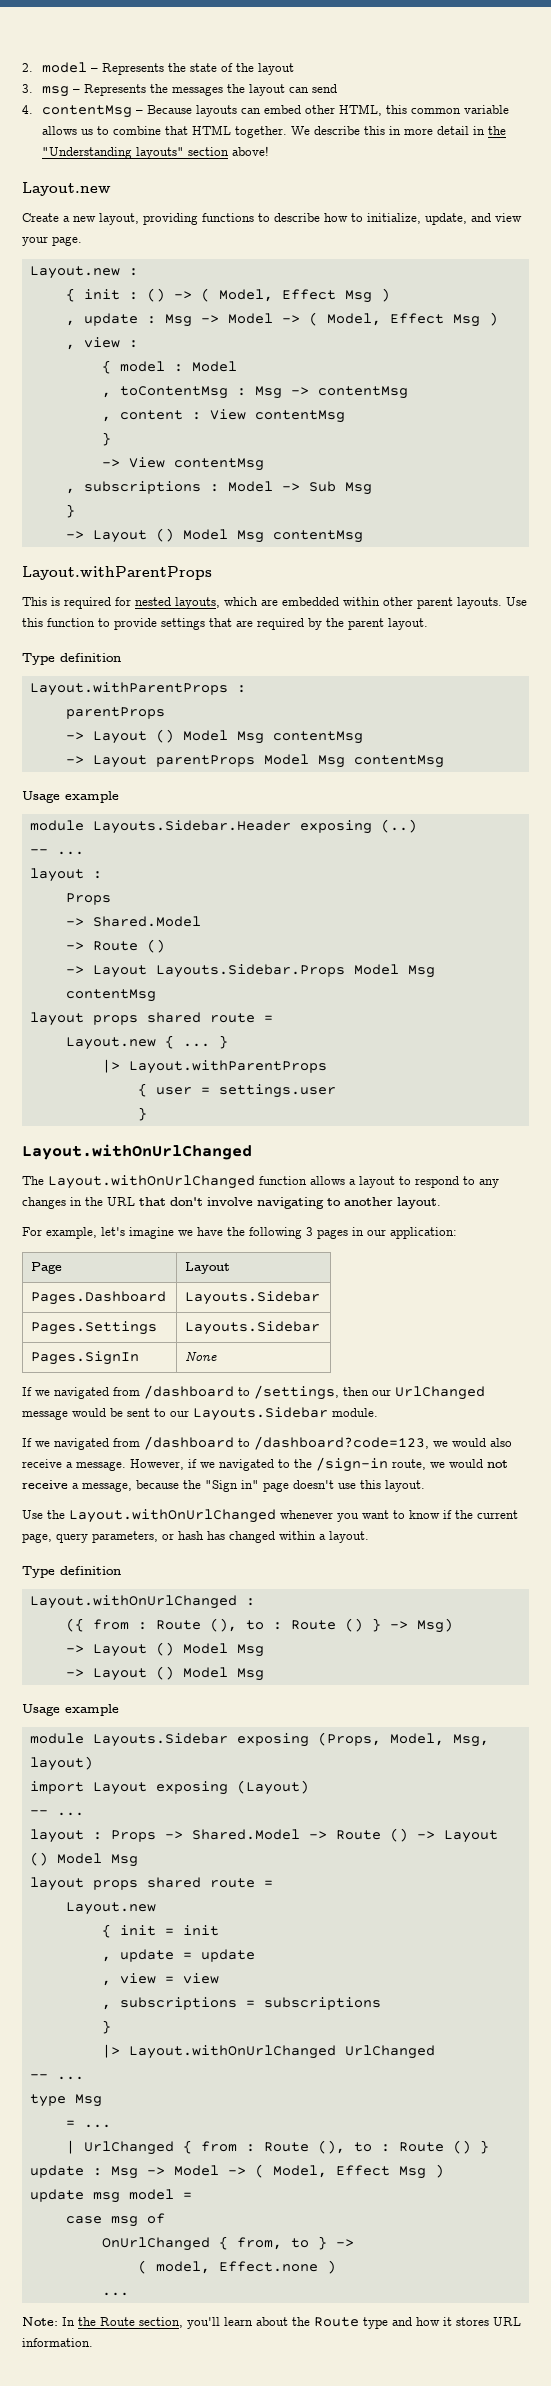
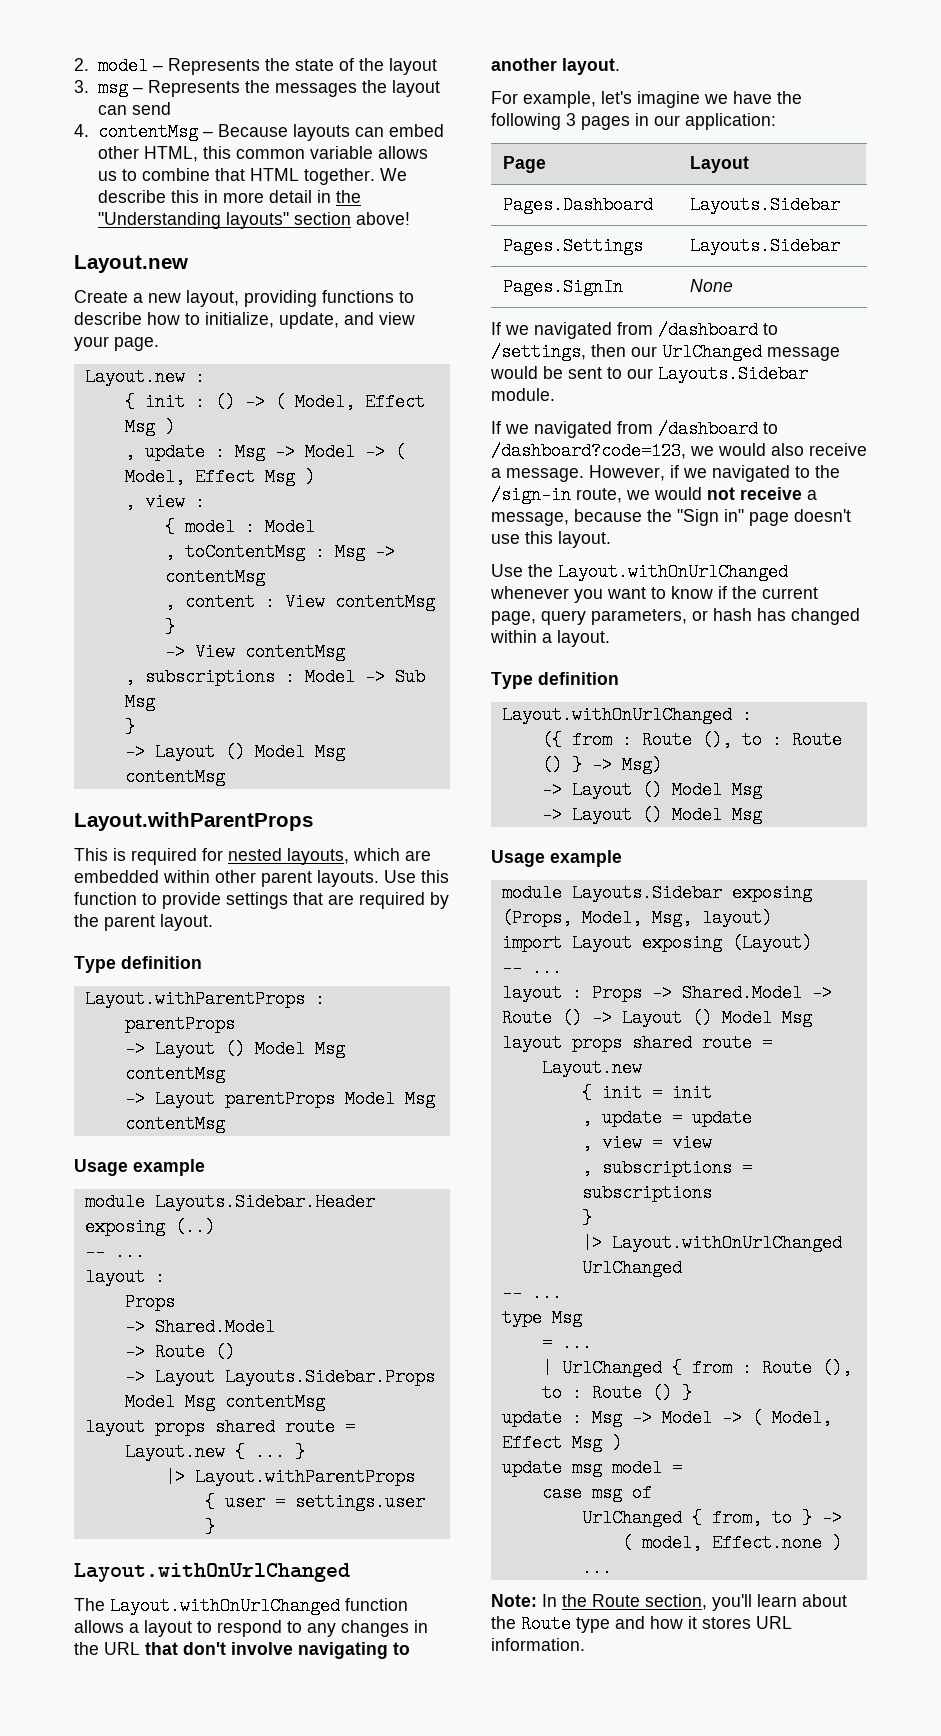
[101,2237,210,2251] OnUrlChanged -> [581,1509,682,1527] UrlChanged

